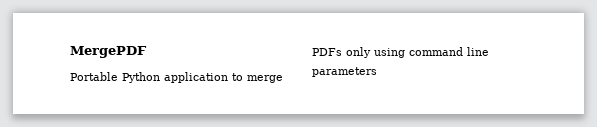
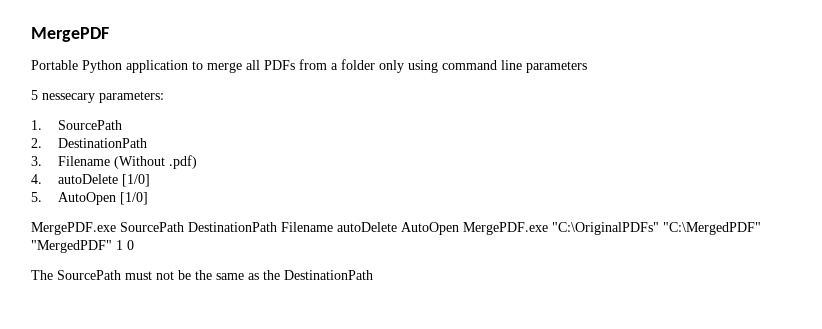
[312,48,342,56] PDFs -> [246,59,375,70] all PDFs from a folder
(377, 72) none -> [31,90,164,103] [31,120,123,130] [31,138,148,148] [31,155,198,169] [31,174,151,187] [31,192,149,205] [31,222,761,235] [31,240,134,253] [31,270,373,280] // 5 nessecary parameters: // 1. SourcePath // 2. DestinationPath // 3. Filename (Without .pdf) // 4. autoDelete [1/0] // 5. AutoOpen [1/0] // MergePDF.exe SourcePath DestinationPath Filename autoDelete AutoOpen MergePDF.exe "C:\OriginalPDFs" "C:\MergedPDF" "MergedPDF" 1 0 // The SourcePath must not be the same as the DestinationPath

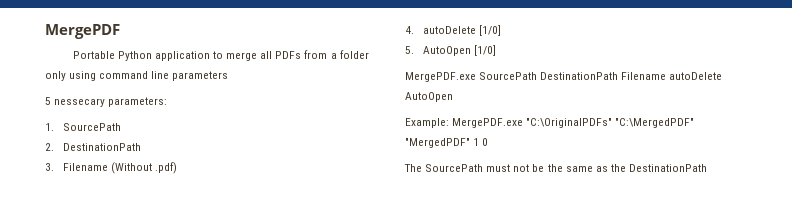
(459, 228) none -> [405,118,449,128] // Example:

